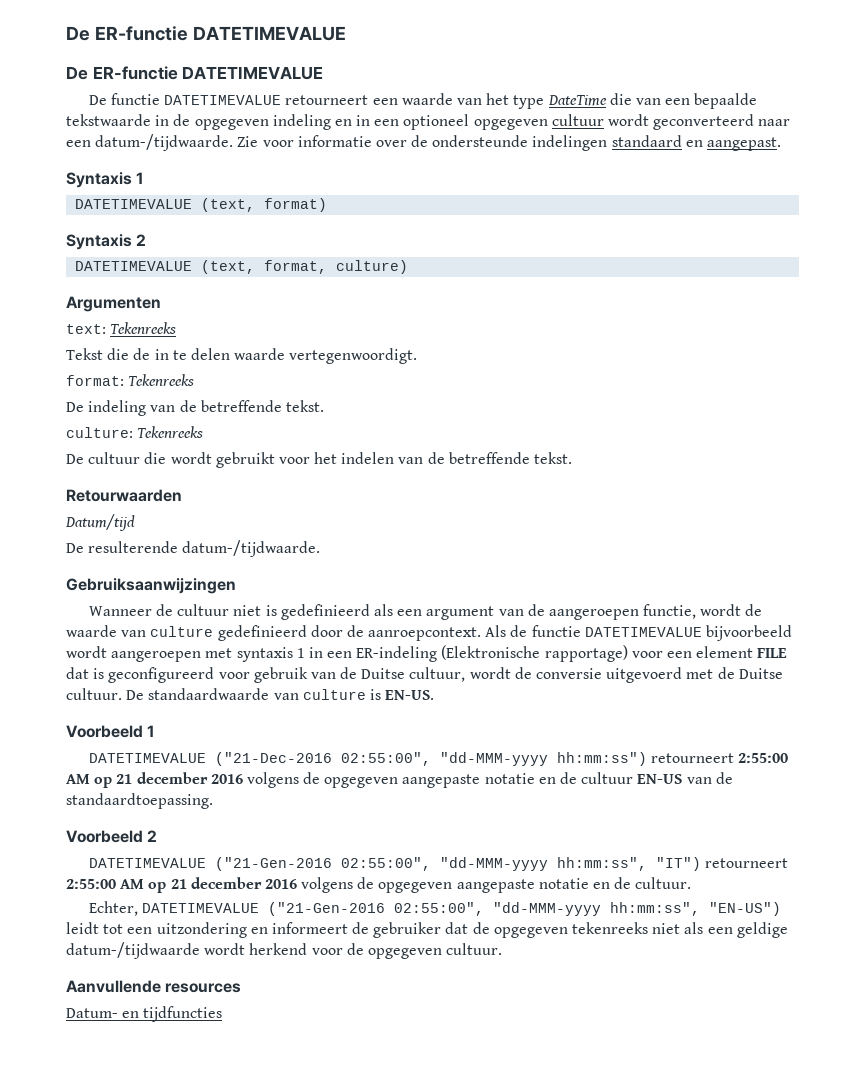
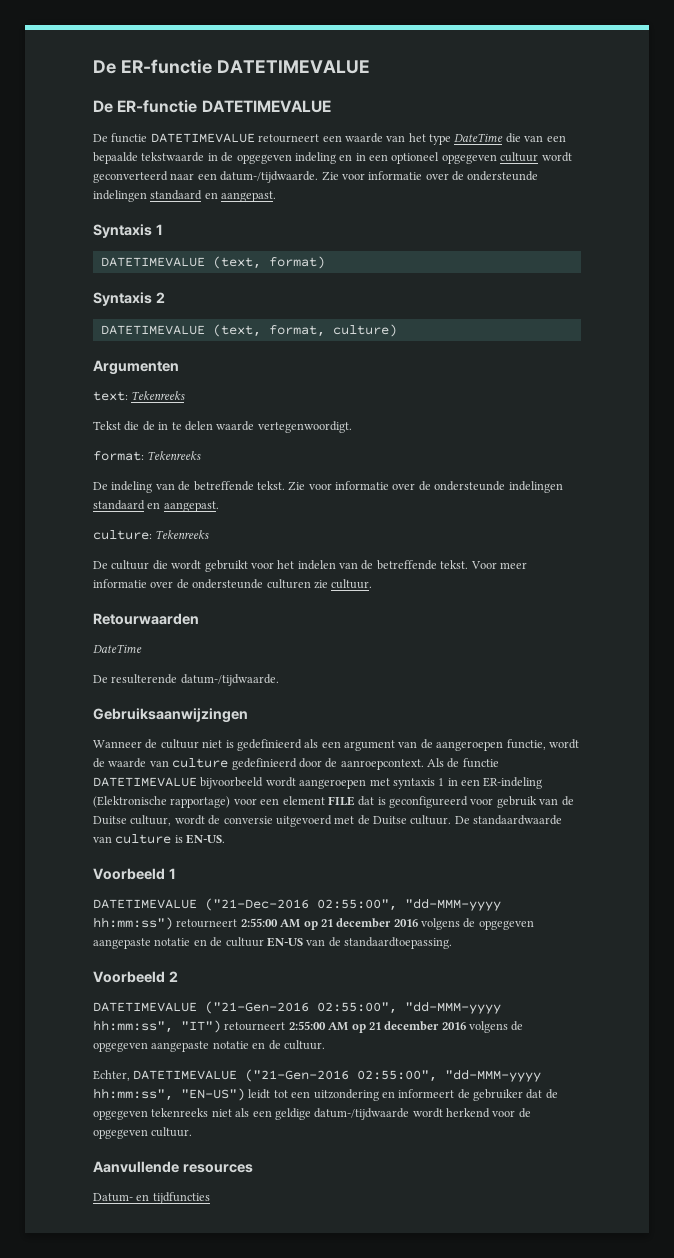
(324, 406) none -> [288,481,563,493] [93,500,219,512] Zie voor informatie over de ondersteunde indelingen standaard en aangepast.
(573, 458) none -> [470,561,527,569] [93,579,373,589] Voor meer informatie over de ondersteunde culturen zie cultuur.
[65,514,135,531] Datum/tijd -> [93,644,142,653] DateTime

